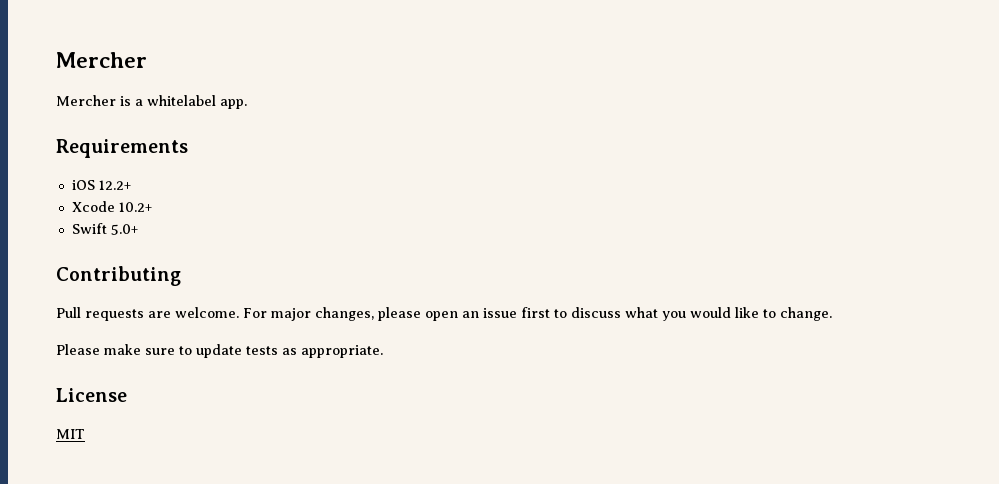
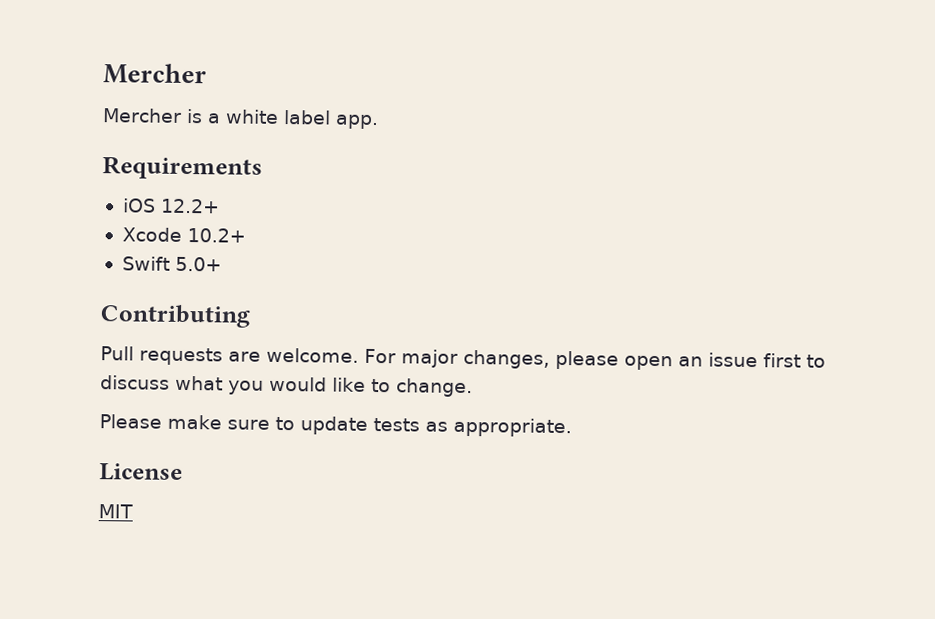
[147,95,216,106] whitelabel -> [225,109,331,125] white label

